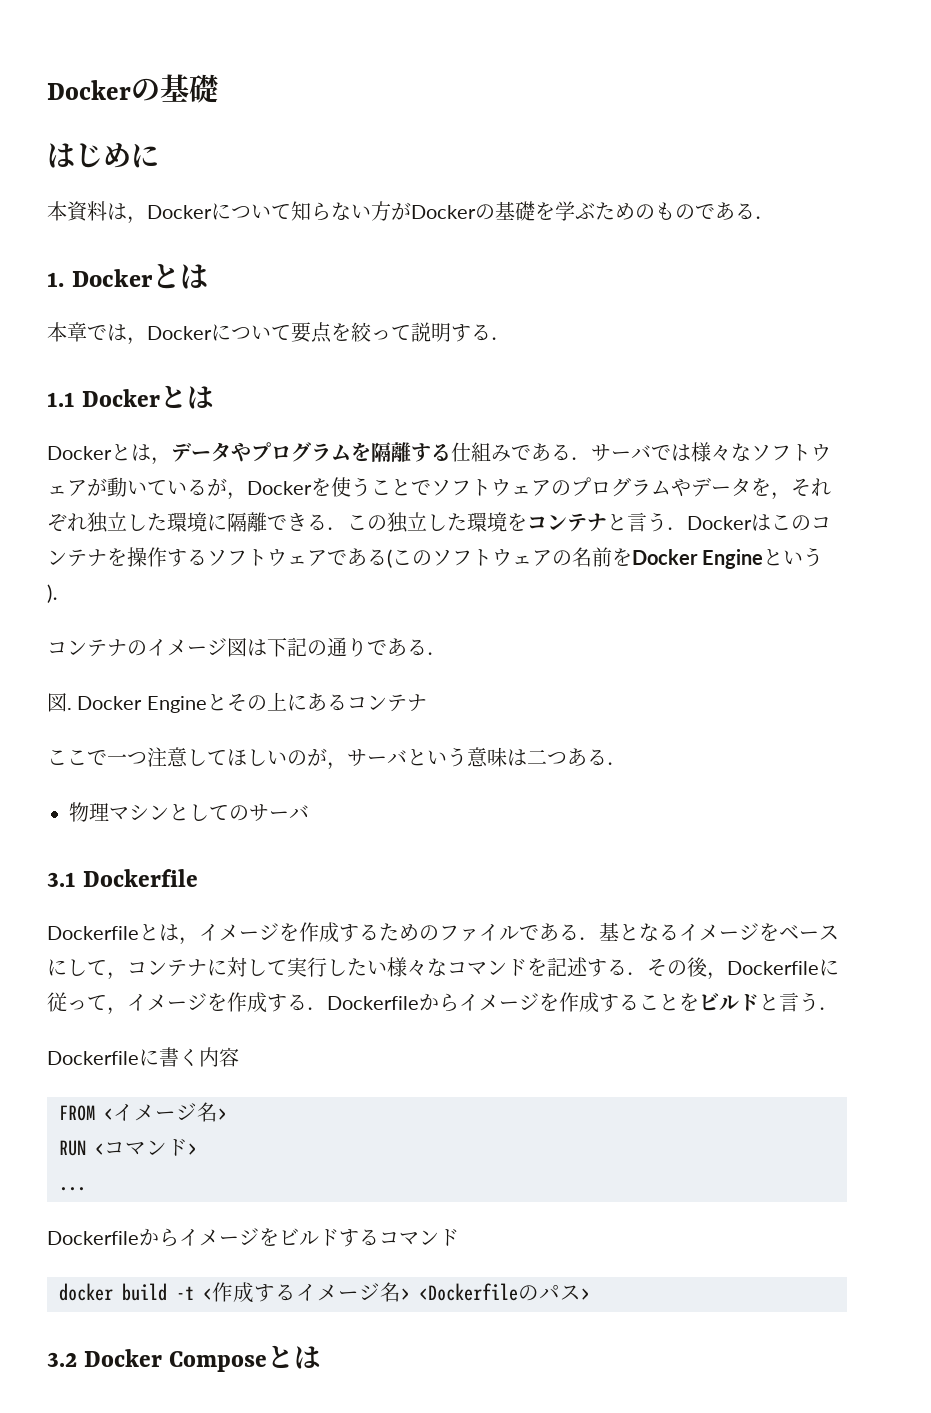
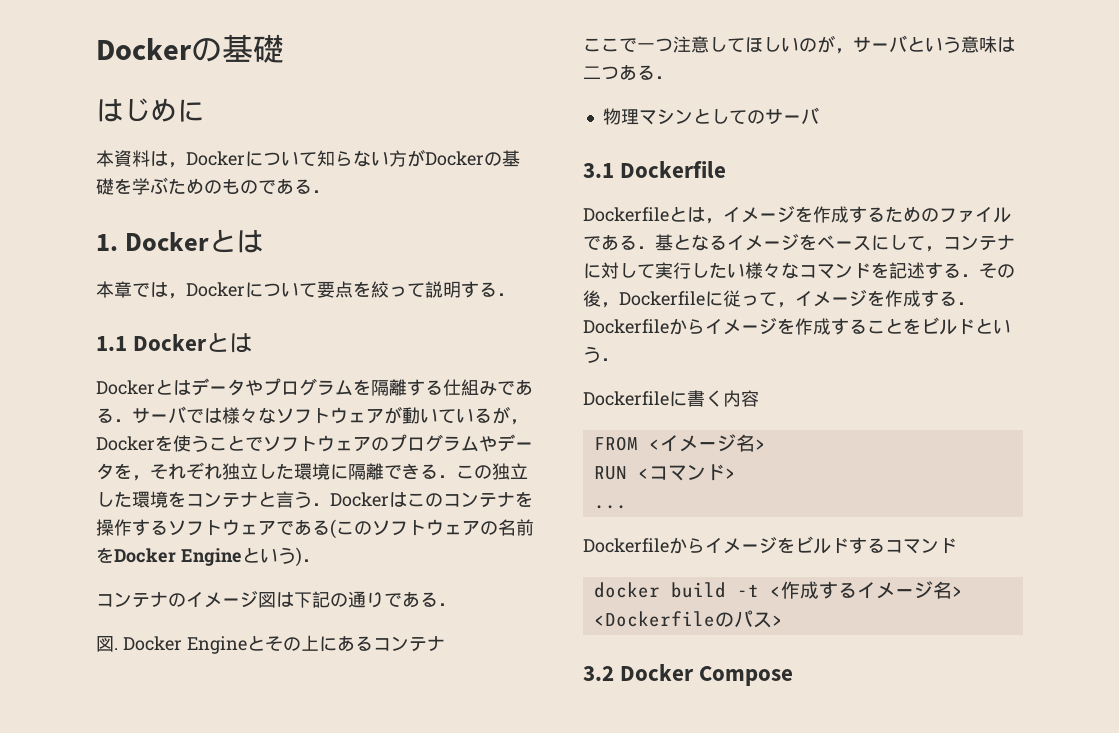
[151,457,171,465] ， -> (191, 387) none
[779,992,799,1012] 言 -> [993,319,1011,334] い
[267,1345,322,1369] とは -> (794, 676) none

